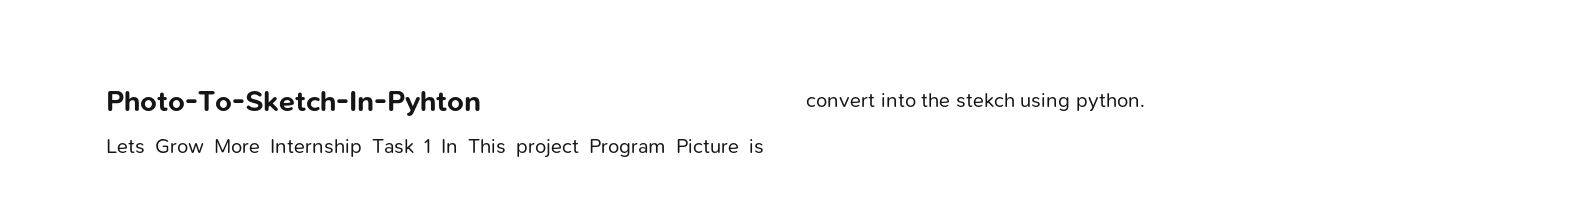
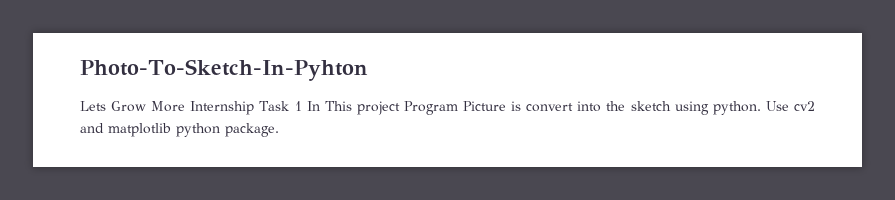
[955,93,1015,108] stekch -> [630,101,671,111] sketch
(1145, 102) none -> [765,101,816,111] [80,123,279,137] Use cv2 and matplotlib python package.

